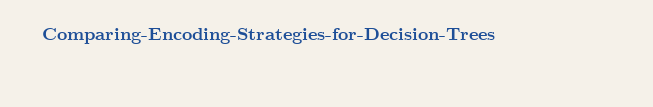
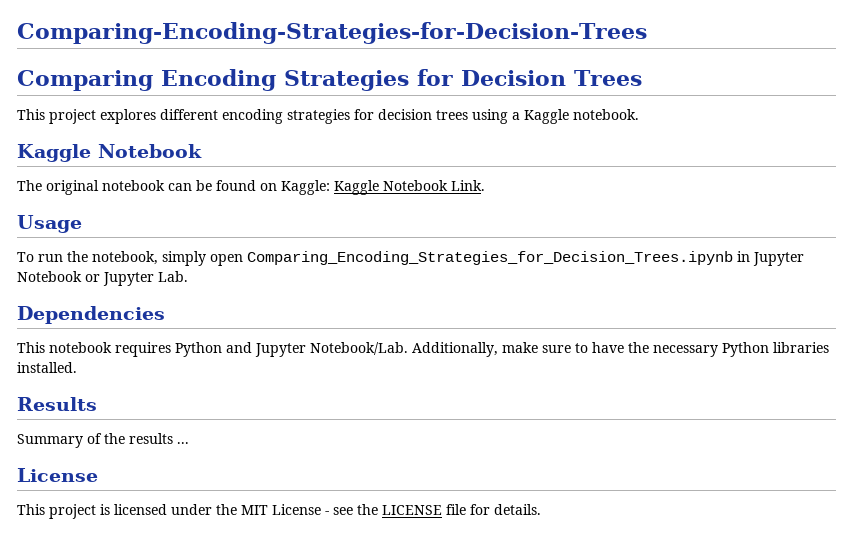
(495, 36) none -> [17,69,642,91] [17,109,639,124] [17,144,202,162] [17,180,485,195] [17,215,82,233] [17,251,804,266] [17,271,188,286] [17,306,165,324] [17,342,829,357] [17,362,77,373] [17,397,97,411] [17,433,189,448] [17,468,98,482] [17,504,541,519] // Comparing Encoding Strategies for Decision Trees // This project explores different encoding strategies for decision trees using a Kaggle notebook. // Kaggle Notebook // The original notebook can be found on Kaggle: Kaggle Notebook Link. // Usage // To run the notebook, simply open Comparing_Encoding_Strategies_for_Decision_Trees.ipynb in Jupyter Notebook or Jupyter Lab. // Dependencies // This notebook requires Python and Jupyter Notebook/Lab. Additionally, make sure to have the necessary Python libraries installed. // Results // Summary of the results ... // License // This project is licensed under the MIT License - see the LICENSE file for details.

